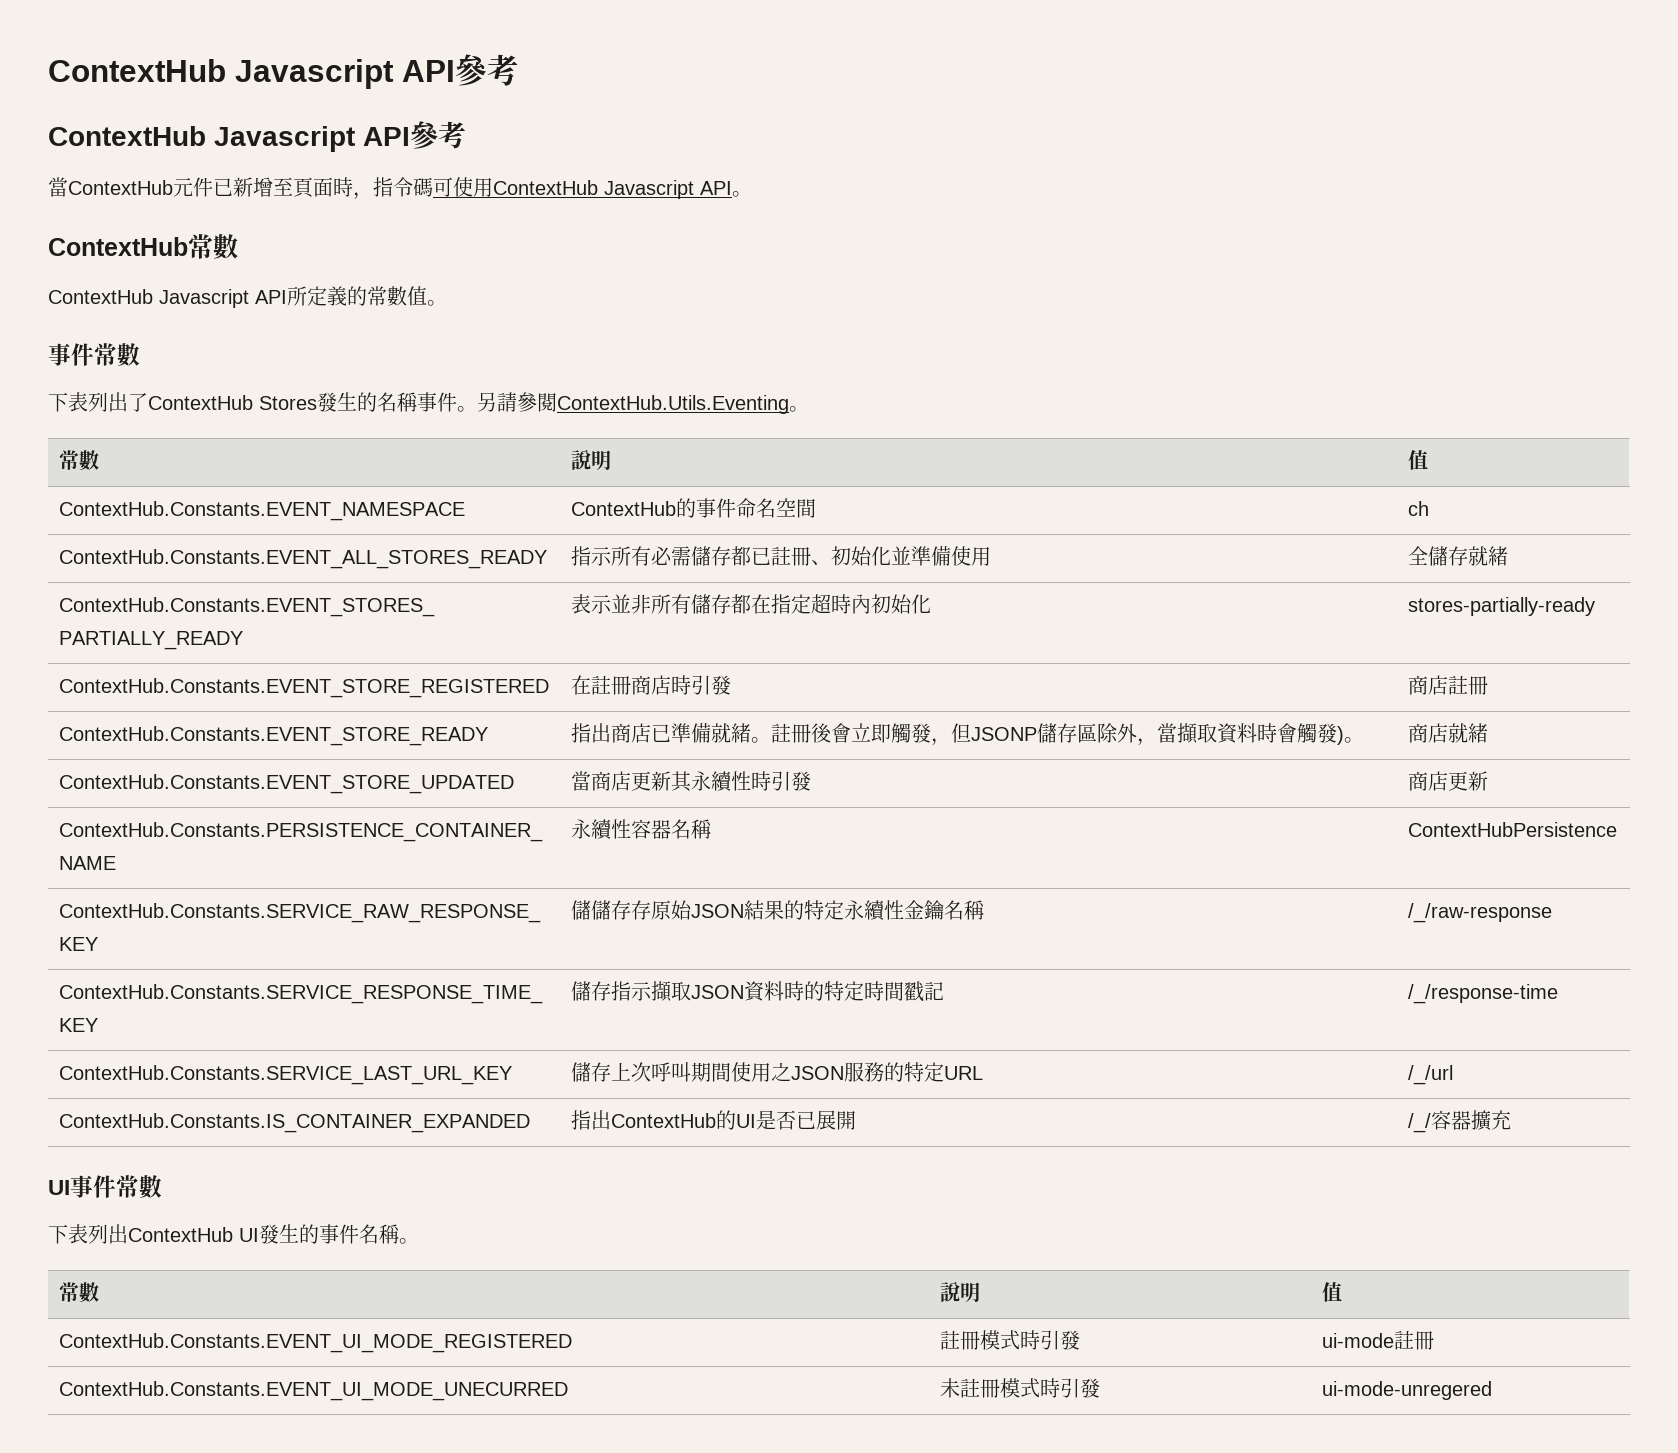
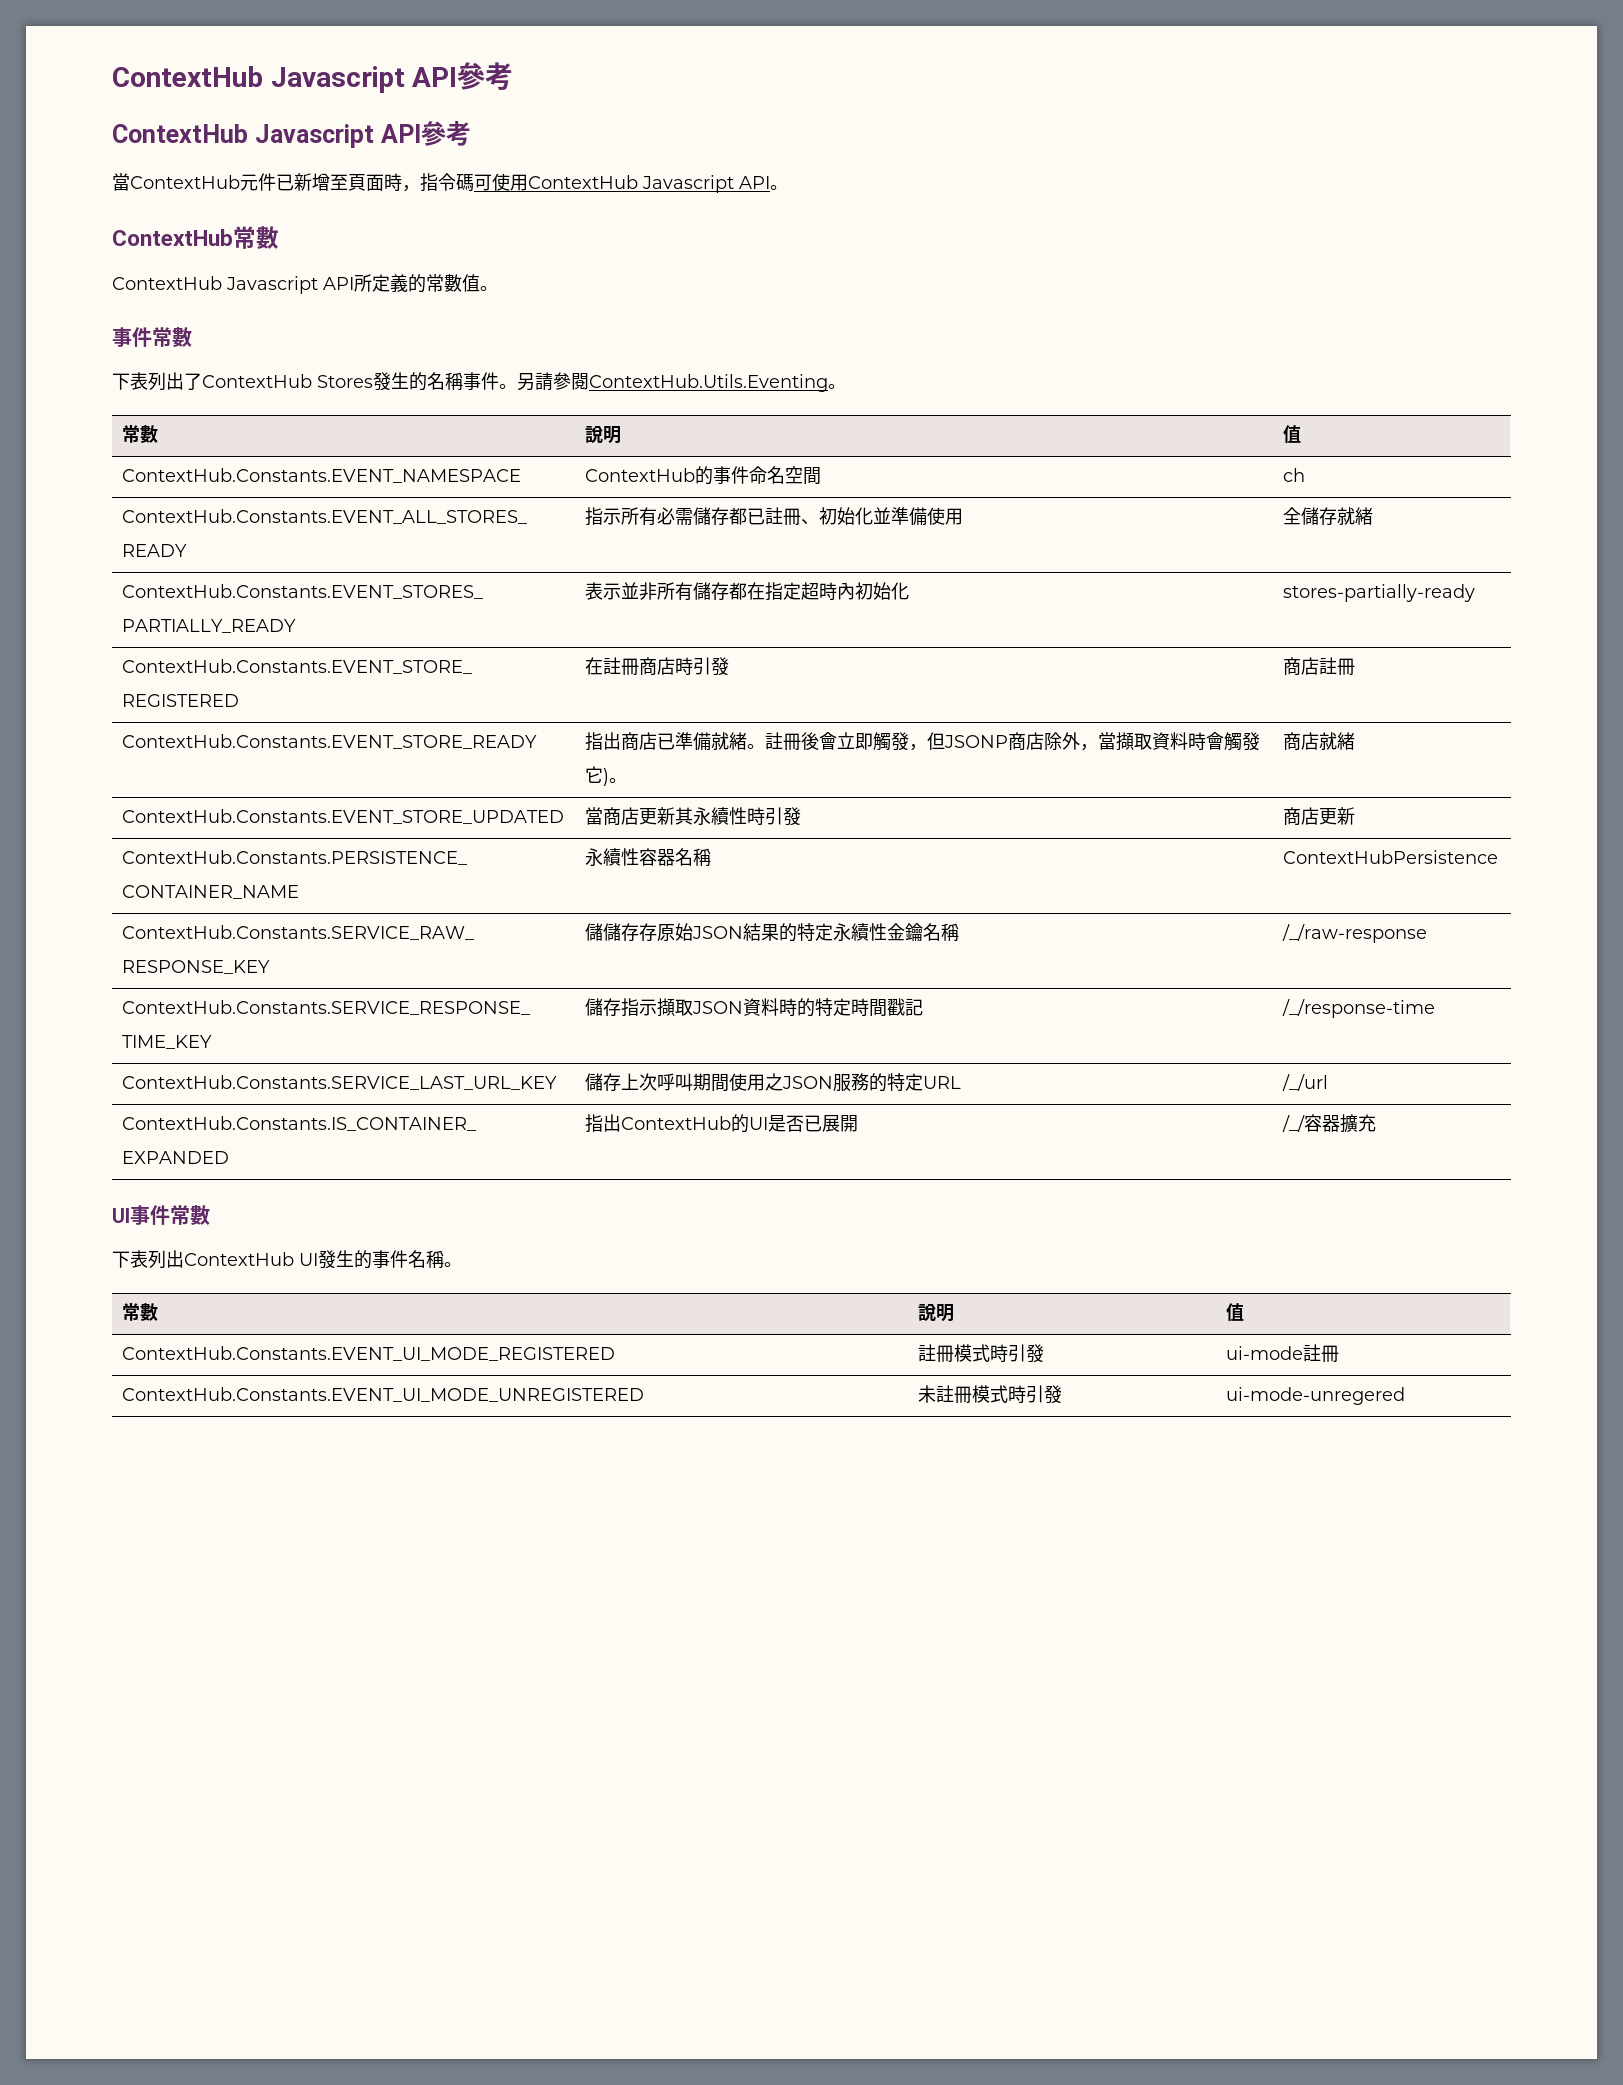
[1036,723,1097,743] 儲存區 -> [1008,732,1045,750] 商店
(1337, 733) none -> [585,766,604,783] 它
[58,1381,568,1401] ContextHub.Constants.EVENT_UI_MODE_UNECURRED -> [122,1387,645,1402] ContextHub.Constants.EVENT_UI_MODE_UNREGISTERED

